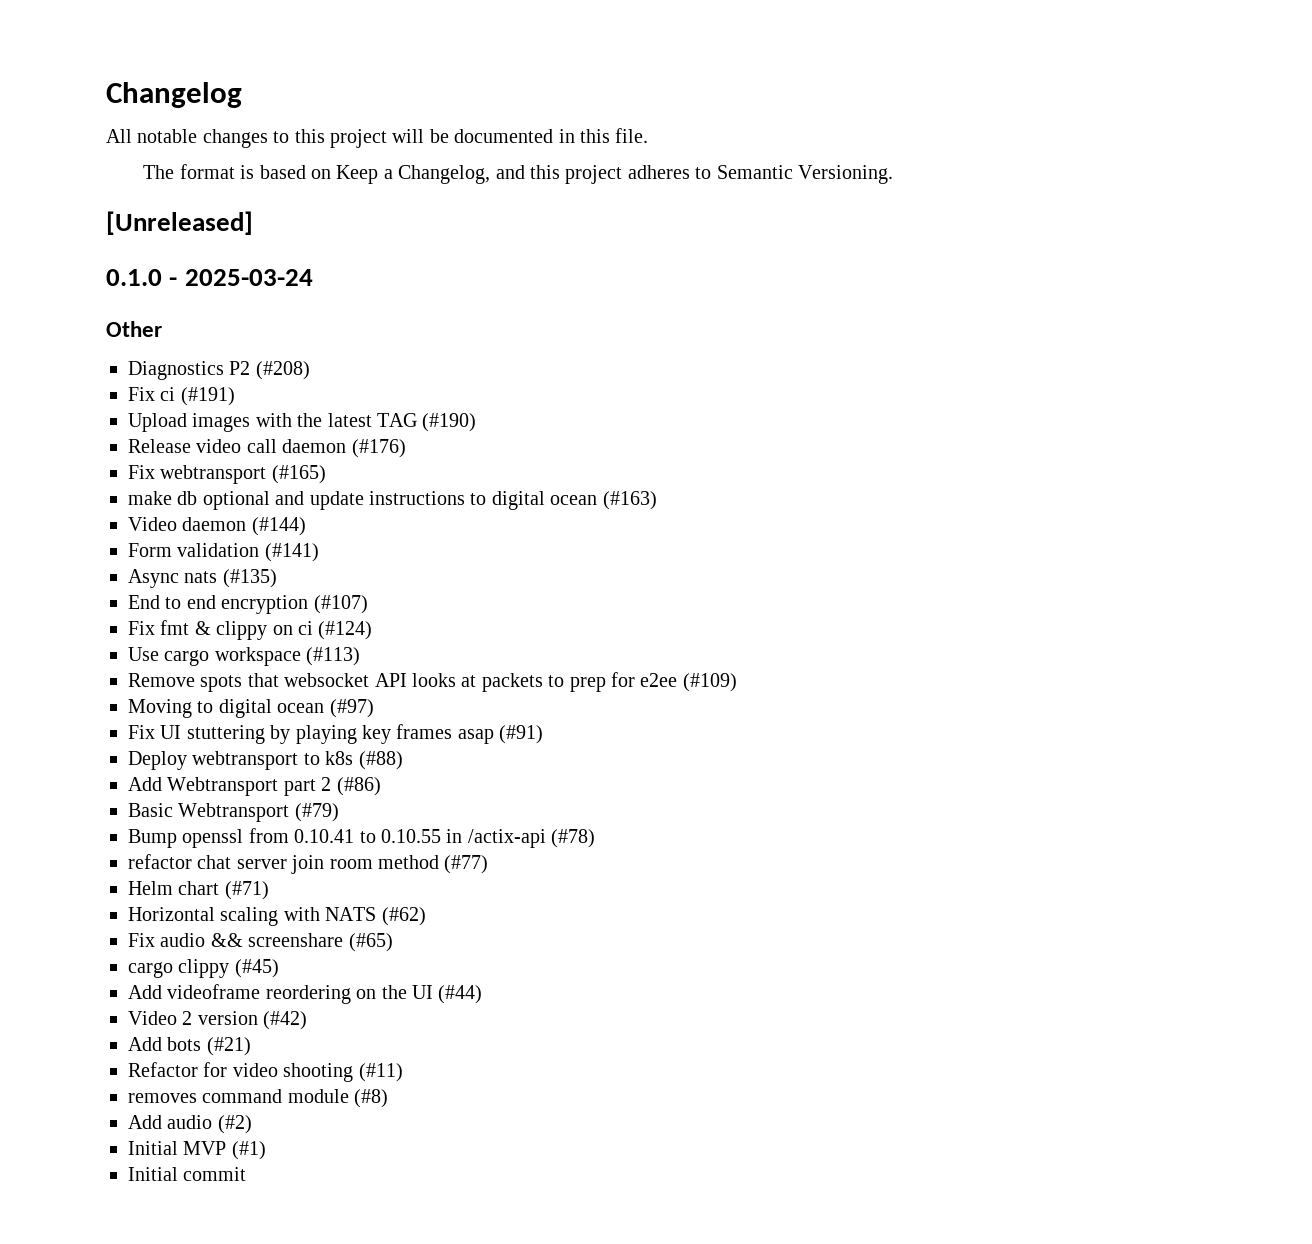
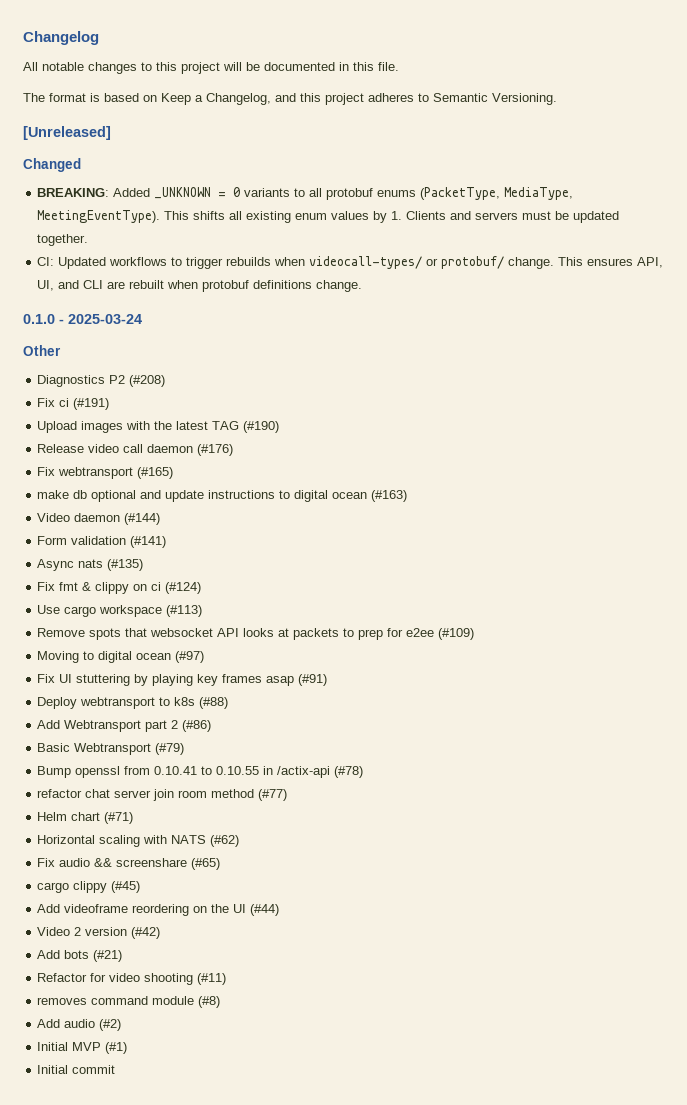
(253, 223) none -> [23,158,81,172] [37,187,574,200] [37,210,620,223] [37,234,89,246] [37,256,664,269] [37,280,363,292] // Changed // BREAKING: Added _UNKNOWN = 0 variants to all protobuf enums (PacketType, MediaType, MeetingEventType). This shifts all existing enum values by 1. Clients and servers must be updated together. // CI: Updated workflows to trigger rebuilds when videocall-types/ or protobuf/ change. This ensures API, UI, and CLI are rebuilt when protobuf definitions change.
[128,595,368,614] // End to end encryption (#107) -> (144, 565) none

